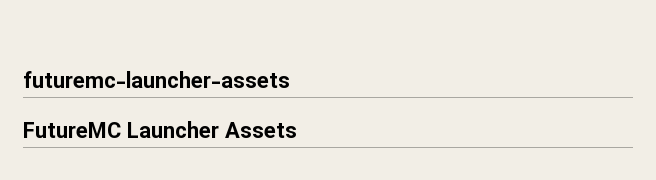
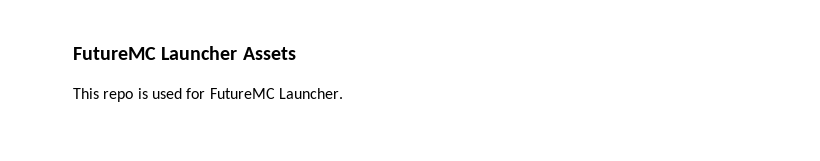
[23,71,290,88] futuremc-launcher-assets // -> (73, 53) none
(297, 130) none -> [73,88,343,102] // This repo is used for FutureMC Launcher.

